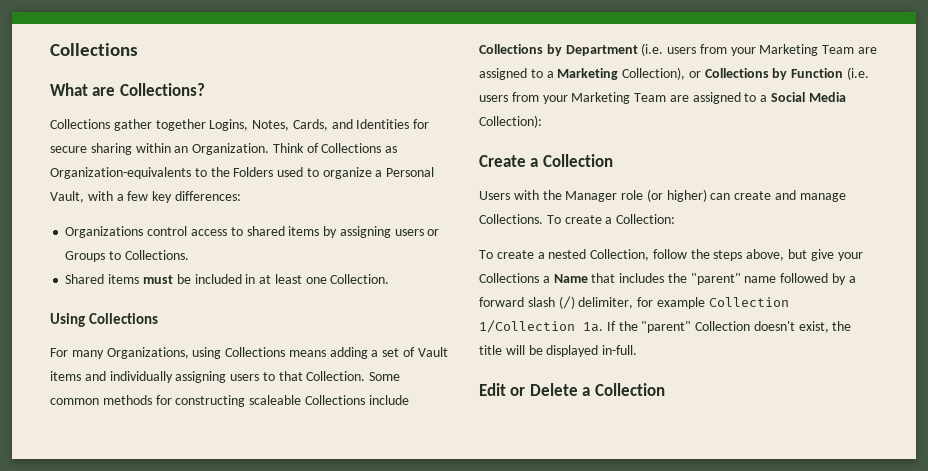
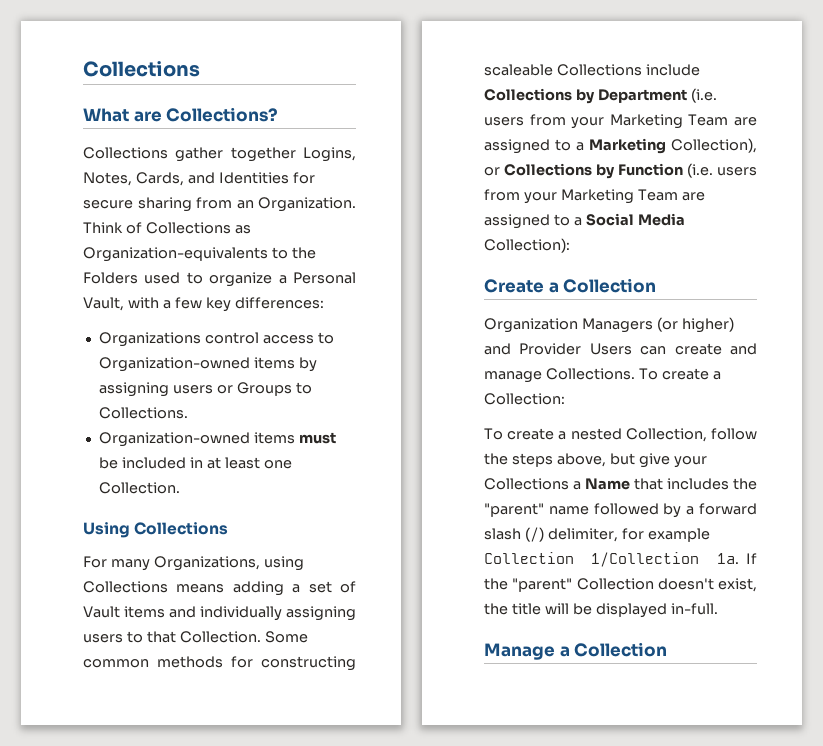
[135,143,171,153] within -> [196,197,232,209] from
[246,226,285,236] shared -> [98,357,250,372] Organization-owned
[65,274,105,284] Shared -> [98,432,250,447] Organization-owned
[479,189,707,202] Users with the Manager role (or higher) -> [484,317,734,333] [484,343,632,355] Organization Managers (or higher) and Provider Users
[479,383,578,396] Edit or Delete -> [484,643,555,660] Manage

